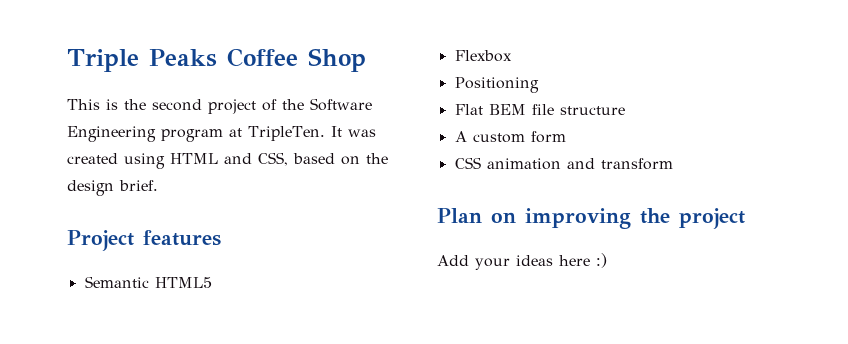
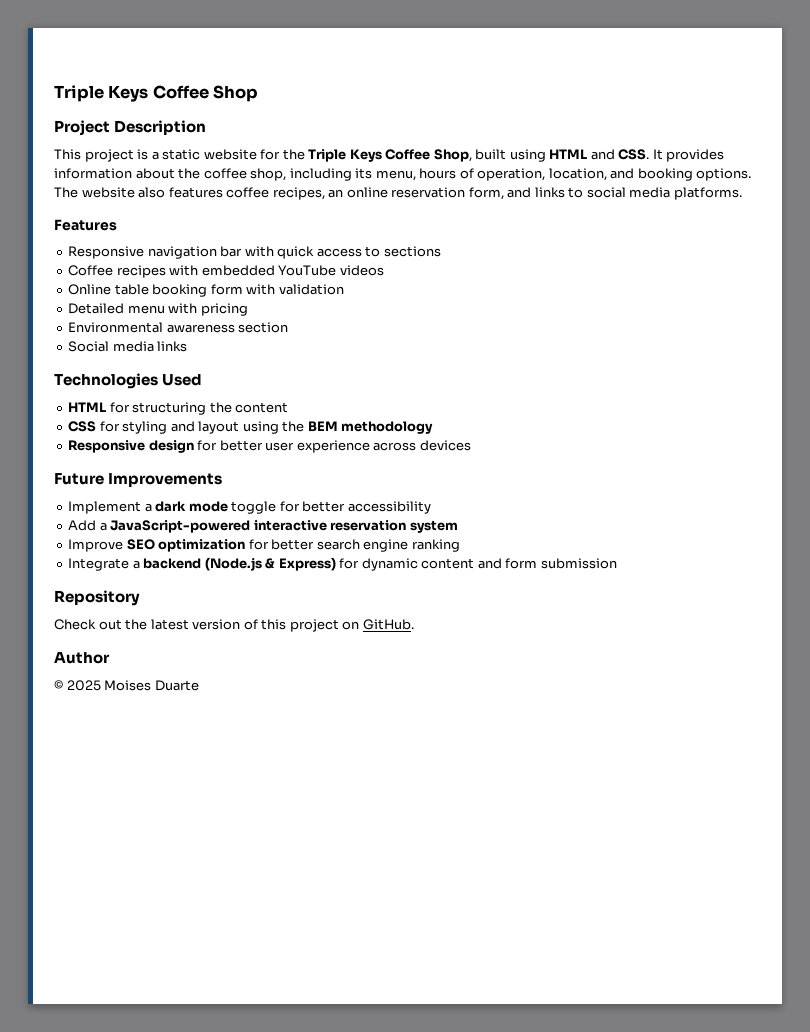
[67,49,217,72] Triple Peaks -> [54,85,149,102] Triple Keys
(366, 60) none -> [54,120,207,136] // Project Description
[106,98,372,114] [67,126,376,142] [67,152,388,169] [67,180,158,196] [67,230,221,251] [84,276,212,288] [454,50,512,62] [454,77,539,93] [454,104,625,115] [454,131,566,143] [454,157,673,170] [437,208,745,229] [437,253,607,270] is the second project of the Software Engineering program at TripleTen. It was created using HTML and CSS, based on the design brief. // Project features // Semantic HTML5 // Flexbox // Positioning // Flat BEM file structure // A custom form // CSS animation and transform // Plan on improving the project // Add your ideas here :) -> [84,149,725,162] [54,168,752,181] [54,187,742,200] [54,219,117,231] [68,246,441,259] [68,265,384,278] [68,284,344,297] [68,303,248,316] [68,322,289,333] [68,341,188,352] [54,373,203,389] [68,402,289,415] [68,421,434,434] [68,440,471,453] [54,473,223,487] [68,501,431,514] [68,520,458,533] [68,539,460,552] [68,557,617,571] [54,590,140,606] [54,619,414,632] [54,652,110,664] [54,680,199,691] project is a static website for the Triple Keys Coffee Shop, built using HTML and CSS. It provides information about the coffee shop, including its menu, hours of operation, location, and booking options. The website also features coffee recipes, an online reservation form, and links to social media platforms. // Features // Responsive navigation bar with quick access to sections // Coffee recipes with embedded YouTube videos // Online table booking form with validation // Detailed menu with pricing // Environmental awareness section // Social media links // Technologies Used // HTML for structuring the content // CSS for styling and layout using the BEM methodology // Responsive design for better user experience across devices // Future Improvements // Implement a dark mode toggle for better accessibility // Add a JavaScript-powered interactive reservation system // Improve SEO optimization for better search engine ranking // Integrate a backend (Node.js & Express) for dynamic content and form submission // Repository // Check out the latest version of this project on GitHub. // Author // © 2025 Moises Duarte

